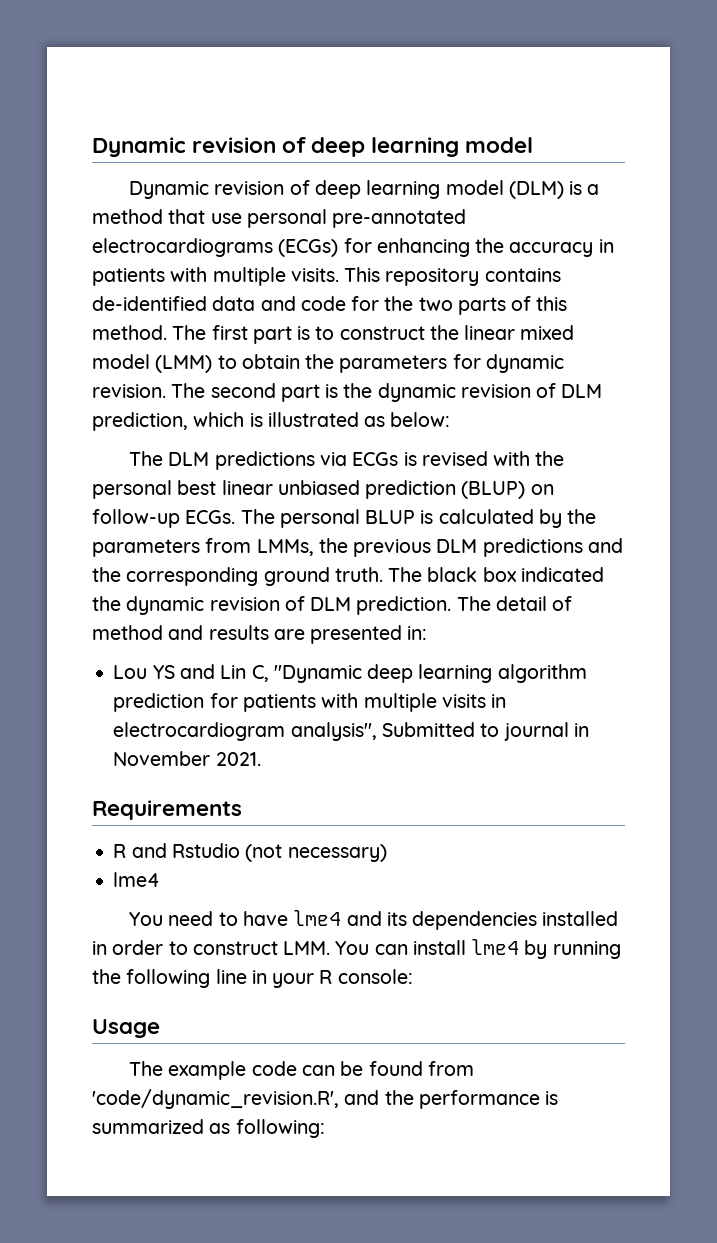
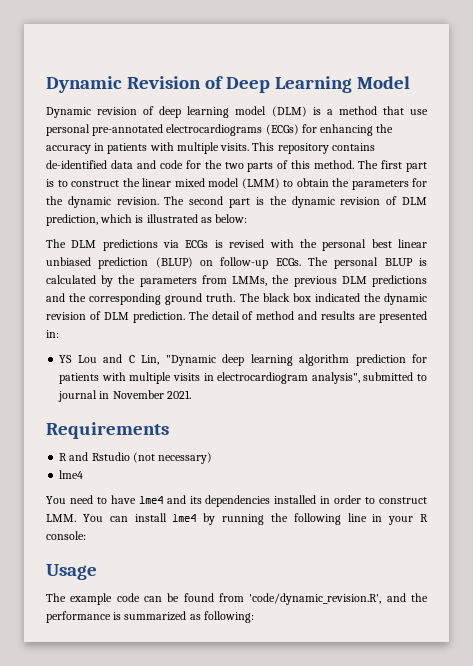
[92,137,534,157] Dynamic revision of deep learning model -> [46,76,410,93] Dynamic Revision of Deep Learning Model
(481, 361) none -> [46,196,63,205] the
[113,664,269,682] Lou YS and Lin C, -> [59,354,160,365] YS Lou and C Lin,
[381,722,475,737] Submitted -> [363,372,414,381] submitted

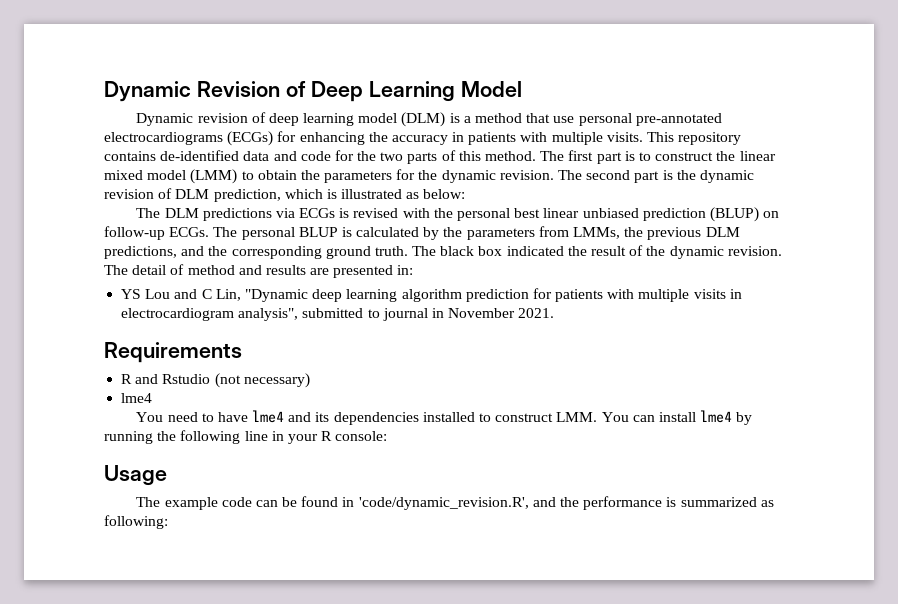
[372,275,427,287] predictions -> [104,246,177,259] predictions,
[384,293,427,305] [46,311,185,323] dynamic revision of DLM prediction. -> [591,245,782,259] result of the dynamic revision.
[320,495,362,504] in order -> (475, 417) none
[219,593,244,602] from -> [342,497,355,507] in

